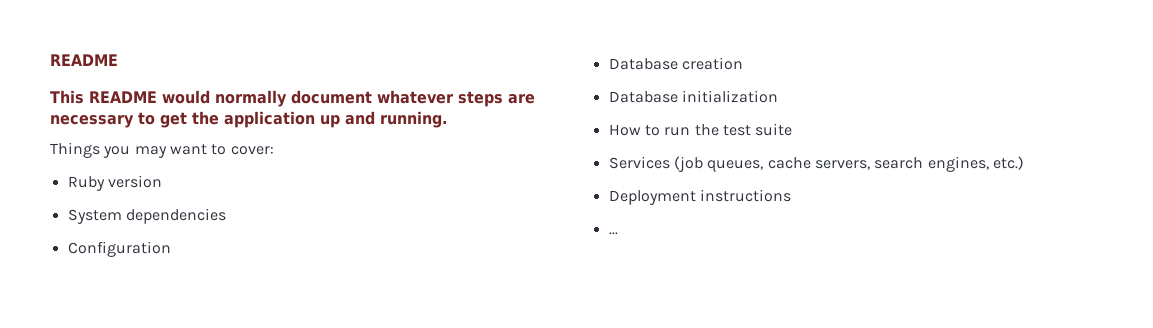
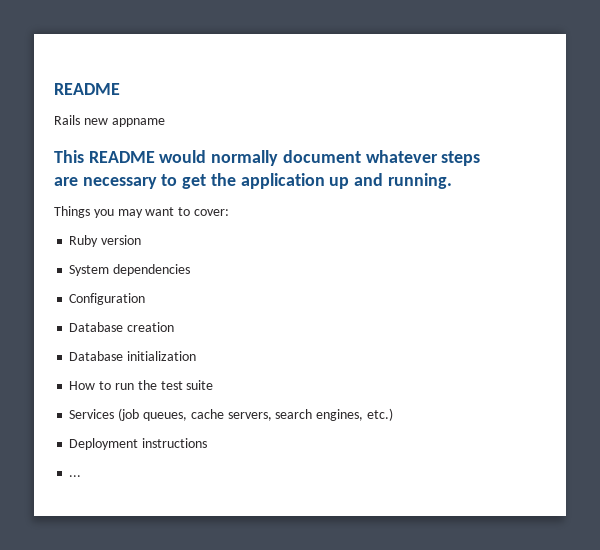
[50,54,118,66] README -> [54,83,120,95] [54,115,165,127] README // Rails new appname

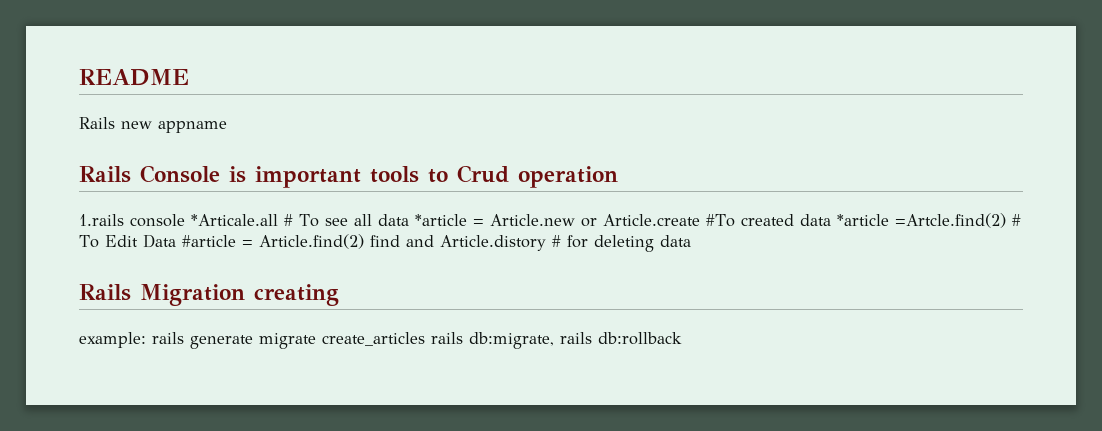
[54,150,481,166] [54,173,452,189] [54,206,229,218] [69,235,142,247] [69,264,191,276] [69,293,146,305] [69,322,175,332] [69,351,197,361] [69,380,214,390] [69,408,393,421] [69,438,208,450] [69,475,82,477] This README would normally document whatever steps are necessary to get the application up and running. // Things you may want to cover: // Ruby version // System dependencies // Configuration // Database creation // Database initialization // How to run the test suite // Services (job queues, cache servers, search engines, etc.) // Deployment instructions // ... -> [79,165,618,188] [79,213,1021,228] [79,234,691,252] [79,284,339,306] [79,332,682,349] Rails Console is important tools to Crud operation // 1.rails console *Articale.all # To see all data *article = Article.new or Article.create #To created data *article =Artcle.find(2) # To Edit Data #article = Article.find(2) find and Article.distory # for deleting data // Rails Migration creating // example: rails generate migrate create_articles rails db:migrate, rails db:rollback

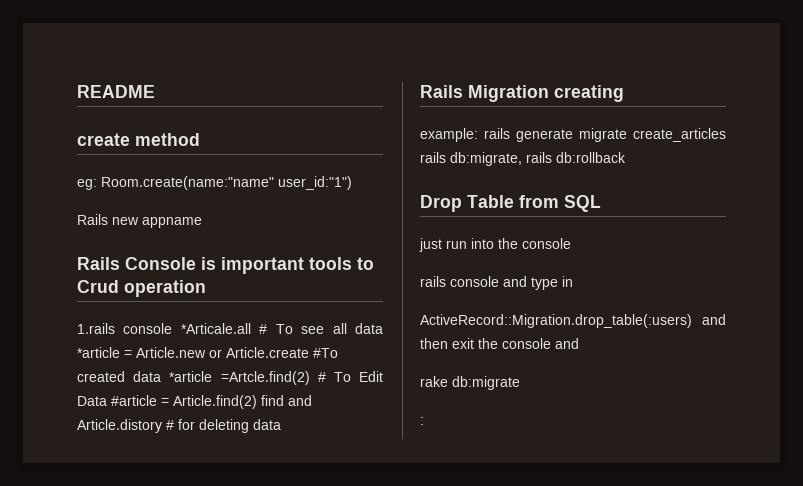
(189, 77) none -> [77,133,200,146] [77,176,352,190] // create method // eg: Room.create(name:"name" user_id:"1")
(682, 338) none -> [420,195,601,212] [419,238,571,252] [420,276,573,290] [420,314,726,328] [420,338,579,349] [420,376,520,390] [420,417,424,425] // Drop Table from SQL // just run into the console // rails console and type in // ActiveRecord::Migration.drop_table(:users) and then exit the console and // rake db:migrate // :

